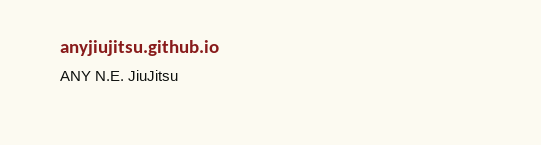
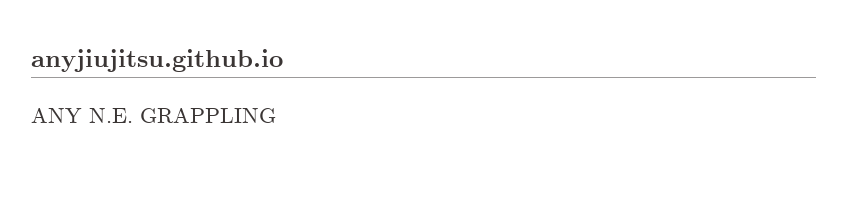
[128,70,179,81] JiuJitsu -> [140,108,276,123] GRAPPLING

